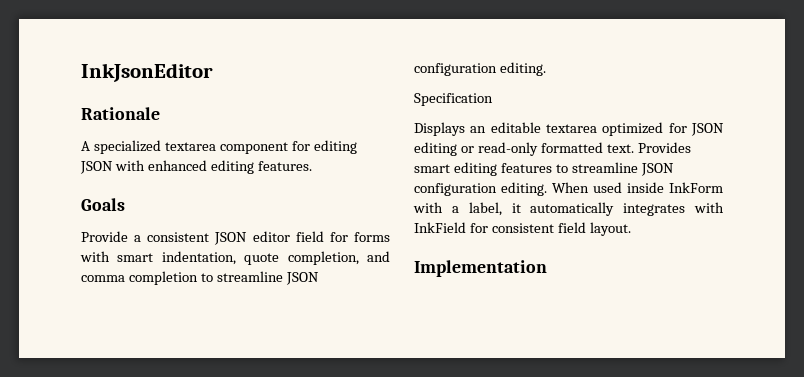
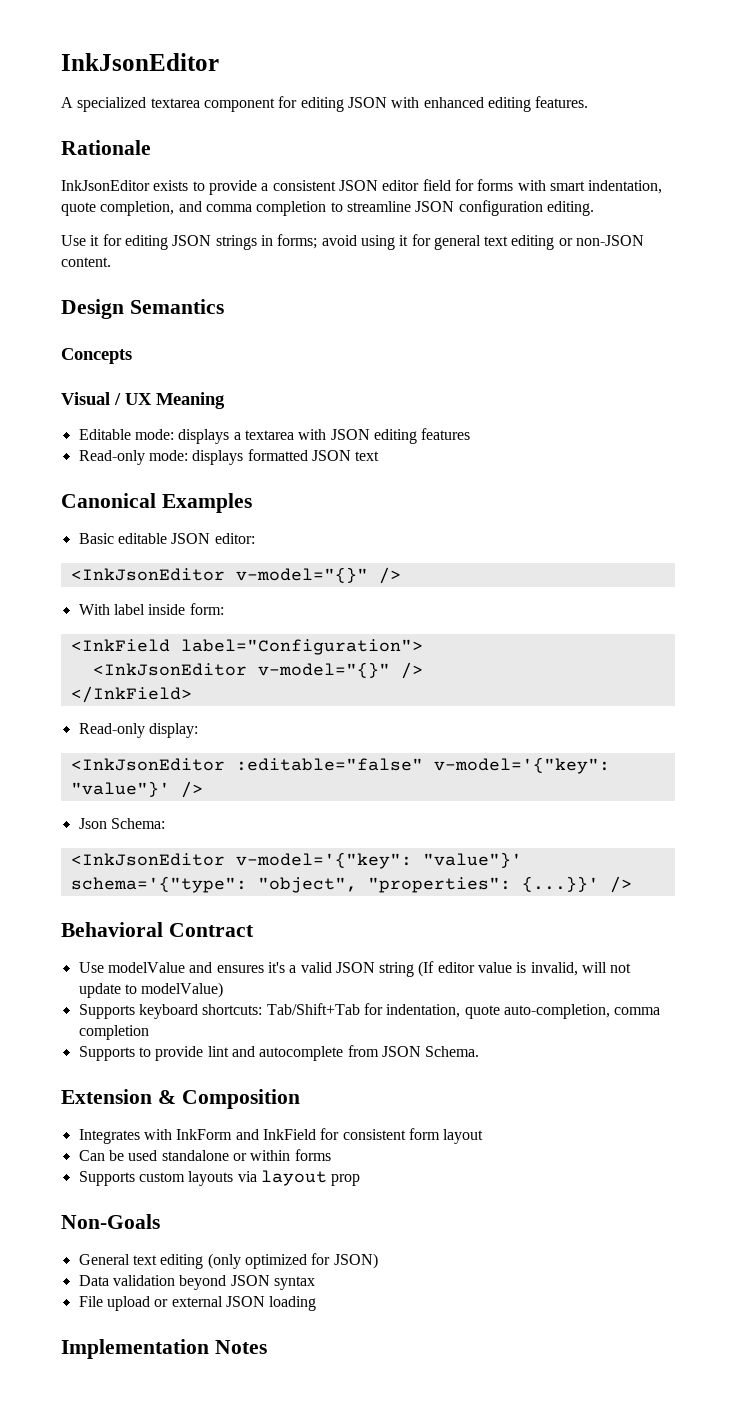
[81,63,213,82] [81,107,160,120] InkJsonEditor // Rationale -> [61,53,219,71] InkJsonEditor
[81,198,125,211] [81,231,128,242] Goals // Provide -> [61,140,151,155] [61,180,257,195] Rationale // InkJsonEditor exists to provide
[414,93,493,106] [414,122,724,136] [414,142,691,156] [414,162,674,176] [414,182,723,196] [413,202,724,216] [414,222,631,236] Specification // Displays an editable textarea optimized for JSON editing or read-only formatted text. Provides smart editing features to streamline JSON configuration editing. When used inside InkForm with a label, it automatically integrates with InkField for consistent field layout. -> [61,234,645,250] [61,257,111,267] [61,299,224,319] [61,348,132,364] [61,392,225,409] [78,428,471,444] [78,449,380,465] [61,493,252,513] [78,533,255,544] [70,567,401,584] [78,603,224,615] [70,639,423,655] [92,662,423,679] [70,686,192,703] [78,723,198,738] [70,757,610,774] [70,781,203,798] [78,818,165,829] [70,852,522,869] [70,876,632,893] [61,922,254,937] [78,961,632,977] [78,982,224,998] [78,1003,661,1019] [78,1025,149,1040] [78,1045,480,1061] [61,1089,300,1109] [78,1128,484,1144] [78,1149,331,1161] [78,1170,361,1186] [61,1214,160,1229] [78,1253,378,1269] [78,1275,315,1290] [78,1296,317,1311] Use it for editing JSON strings in forms; avoid using it for general text editing or non-JSON content. // Design Semantics // Concepts // Visual / UX Meaning // Editable mode: displays a textarea with JSON editing features // Read-only mode: displays formatted JSON text // Canonical Examples // Basic editable JSON editor: // <InkJsonEditor v-model="{}" /> // With label inside form: // <InkField label="Configuration"> // <InkJsonEditor v-model="{}" /> // </InkField> // Read-only display: // <InkJsonEditor :editable="false" v-model='{"key": "value"}' /> // Json Schema: // <InkJsonEditor v-model='{"key": "value"}' schema='{"type": "object", "properties": {...}}' /> // Behavioral Contract // Use modelValue and ensures it's a valid JSON string (If editor value is invalid, will not update to modelValue) // Supports keyboard shortcuts: Tab/Shift+Tab for indentation, quote auto-completion, comma completion // Supports to provide lint and autocomplete from JSON Schema. // Extension & Composition // Integrates with InkForm and InkField for consistent form layout // Can be used standalone or within forms // Supports custom layouts via layout prop // Non-Goals // General text editing (only optimized for JSON) // Data validation beyond JSON syntax // File upload or external JSON loading
(547, 268) none -> [214,1340,267,1354] Notes

